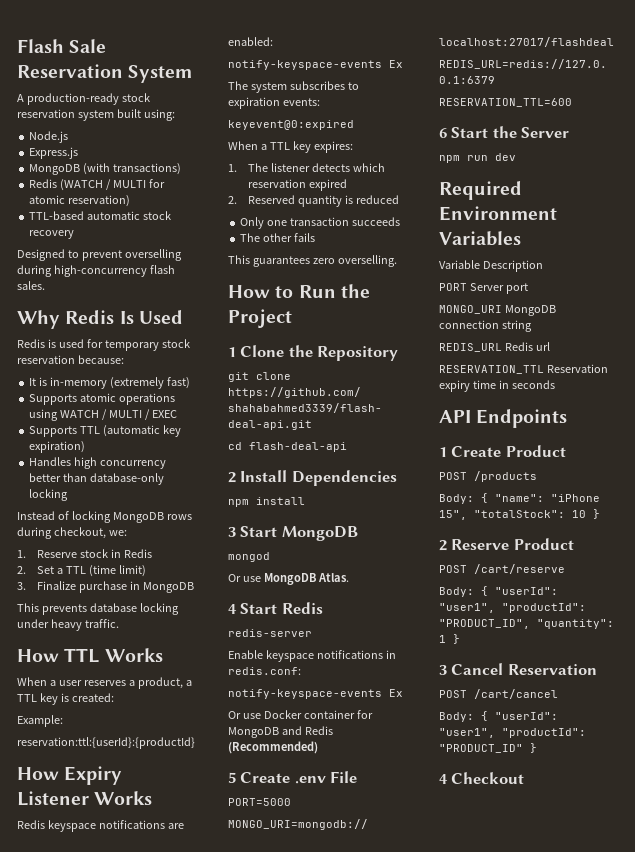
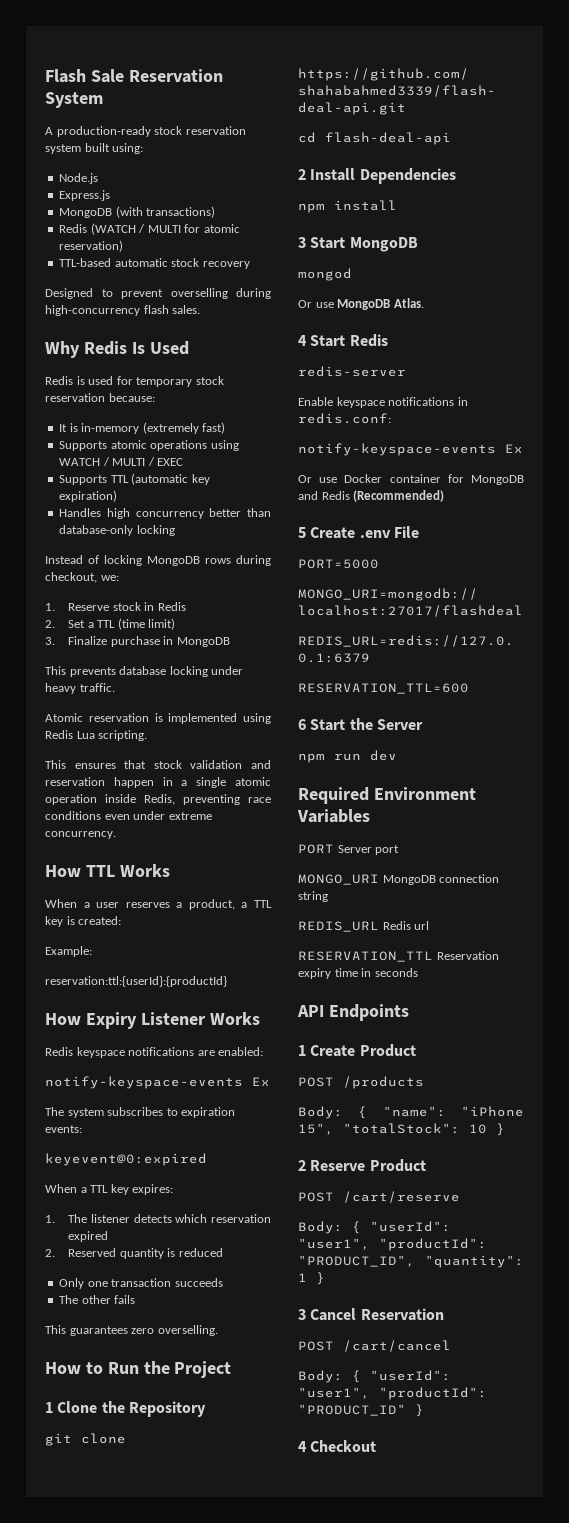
(119, 623) none -> [45,713,271,724] [45,730,148,741] [45,760,271,769] [45,777,272,788] [45,794,271,805] [45,811,212,820] [45,831,116,839] // Atomic reservation is implemented using Redis Lua scripting. // This ensures that stock validation and reservation happen in a single atomic operation inside Redis, preventing race conditions even under extreme concurrency.
[439,260,543,272] // Variable Description -> (370, 816) none

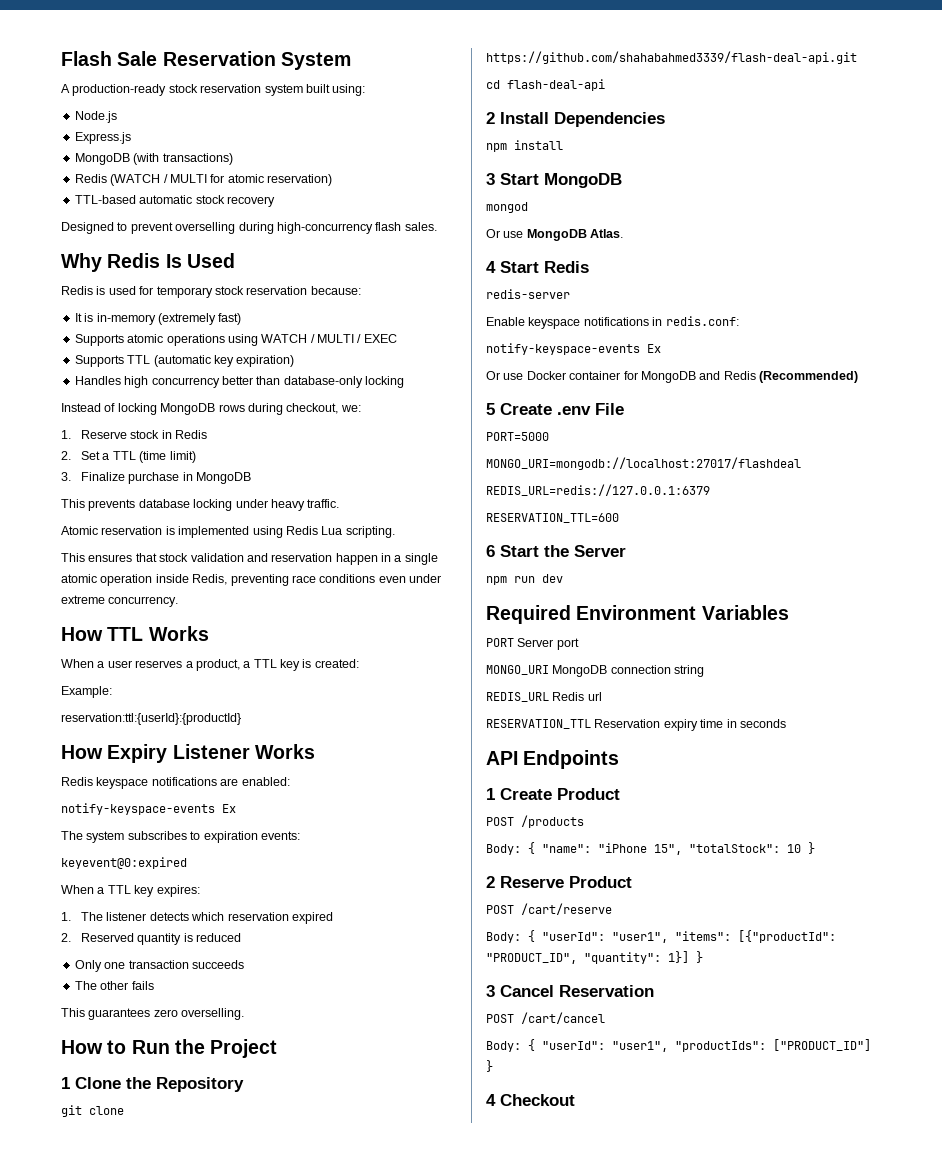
[379,1238,487,1251] "productId": -> [675,930,836,943] "items": [{"productId":
[298,1273,307,1282] 1 -> [668,951,689,963] 1}]
[379,1387,487,1400] [298,1404,406,1416] "productId": "PRODUCT_ID" -> [675,1039,871,1052] "productIds": ["PRODUCT_ID"]

